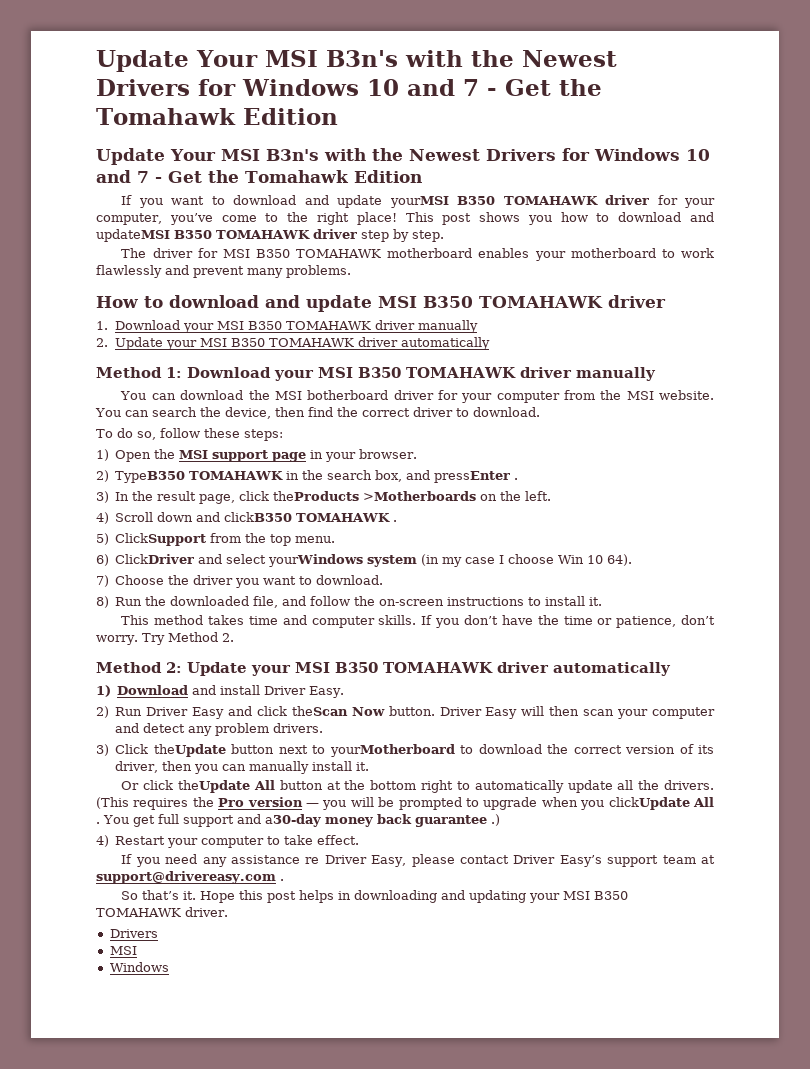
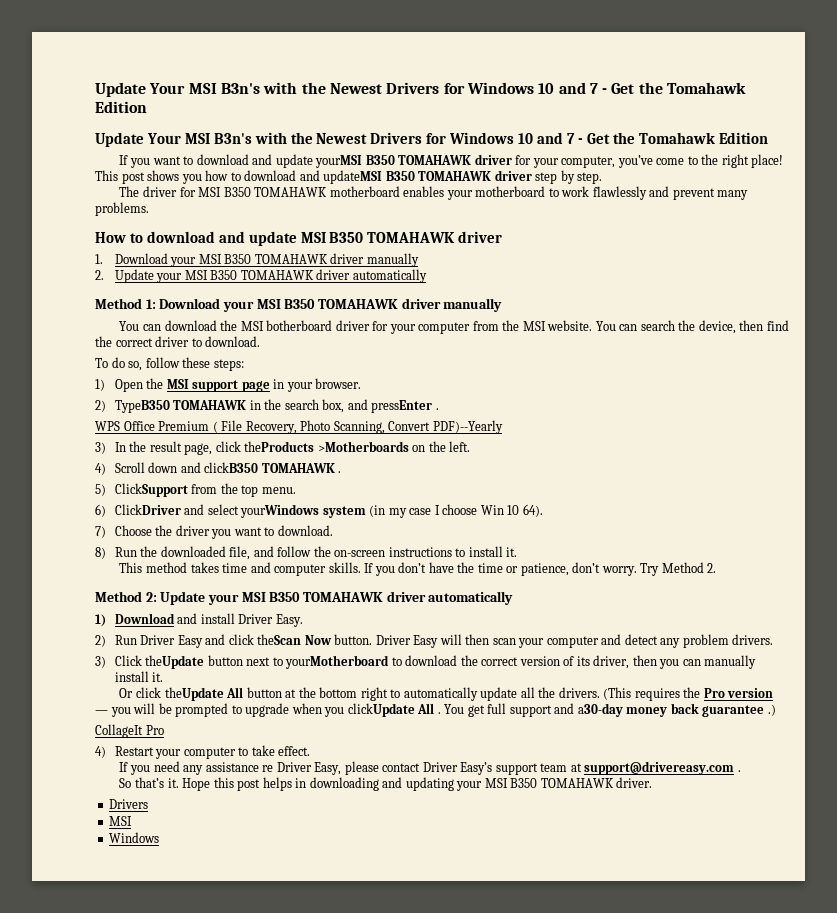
(519, 479) none -> [95,420,503,434] // WPS Office Premium ( File Recovery, Photo Scanning, Convert PDF)--Yearly
(500, 820) none -> [95,724,164,738] // CollageIt Pro

